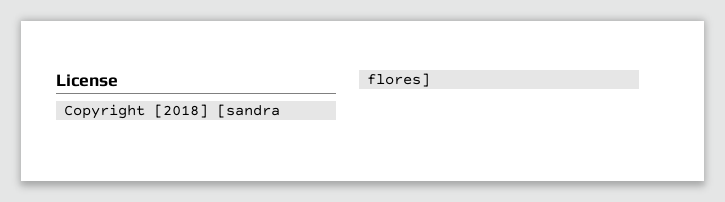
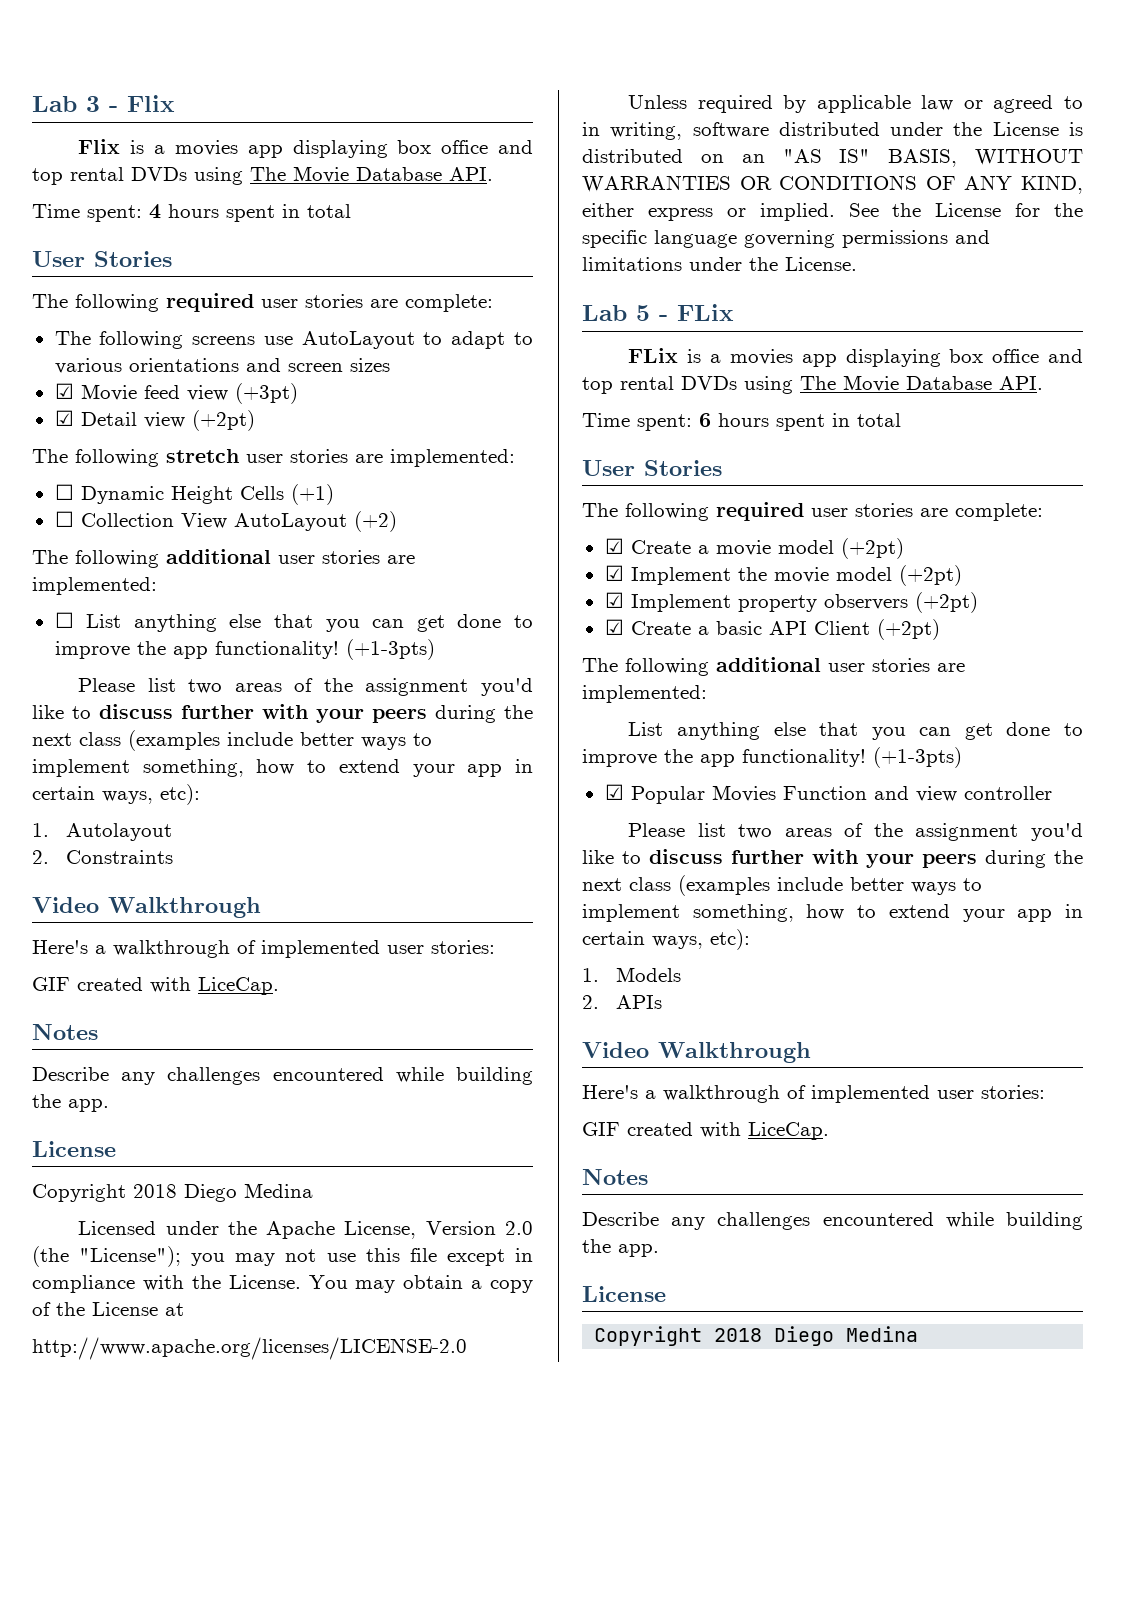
[56,74,118,87] [64,104,281,119] [367,73,431,87] License // Copyright [2018] [sandra flores] -> [32,95,175,112] [78,139,533,158] [32,166,493,185] [32,204,351,222] [32,251,172,267] [32,293,493,312] [54,331,533,349] [54,358,390,374] [54,383,298,404] [54,410,255,431] [32,449,515,467] [54,484,334,505] [54,511,397,532] [32,549,415,568] [32,577,157,595] [54,612,533,632] [54,639,435,660] [78,678,533,696] [32,704,533,723] [32,730,432,751] [32,759,533,777] [32,784,200,805] [32,823,173,841] [32,850,174,864] [32,897,261,918] [32,940,495,958] [32,977,279,995] [32,1024,98,1040] [32,1067,533,1085] [32,1094,109,1112] [32,1141,116,1157] [32,1183,313,1202] [78,1221,533,1239] [32,1246,533,1267] [32,1275,533,1293] [32,1302,184,1316] [32,1337,467,1360] [628,95,1083,113] [582,122,1083,140] [582,149,1083,167] [582,175,1083,194] [582,203,1083,221] [582,230,990,248] [582,257,857,271] [582,304,734,321] [628,348,1083,367] [582,375,1043,394] [582,413,901,431] [582,460,722,476] [582,502,1043,521] [604,538,904,559] [604,565,962,586] [604,592,978,613] [604,619,940,640] [582,657,965,676] [582,685,707,703] [628,722,1083,740] [582,747,962,768] [604,784,1052,804] [628,823,1083,841] [582,849,1083,868] [582,875,982,896] [582,904,1083,922] [582,929,750,950] [582,967,682,982] [582,995,663,1009] [582,1042,811,1063] [582,1085,1045,1103] [582,1122,829,1140] [582,1169,648,1185] [582,1212,1083,1230] [582,1239,659,1257] [582,1286,666,1302] [594,1326,919,1346] Lab 3 - Flix // Flix is a movies app displaying box office and top rental DVDs using The Movie Database API. // Time spent: 4 hours spent in total // User Stories // The following required user stories are complete: // The following screens use AutoLayout to adapt to various orientations and screen sizes // ☑ Movie feed view (+3pt) // ☑ Detail view (+2pt) // The following stretch user stories are implemented: // ☐ Dynamic Height Cells (+1) // ☐ Collection View AutoLayout (+2) // The following additional user stories are implemented: // ☐ List anything else that you can get done to improve the app functionality! (+1-3pts) // Please list two areas of the assignment you'd like to discuss further with your peers during the next class (examples include better ways to implement something, how to extend your app in certain ways, etc): // 1. Autolayout // 2. Constraints // Video Walkthrough // Here's a walkthrough of implemented user stories: // GIF created with LiceCap. // Notes // Describe any challenges encountered while building the app. // License // Copyright 2018 Diego Medina // Licensed under the Apache License, Version 2.0 (the "License"); you may not use this file except in compliance with the License. You may obtain a copy of the License at // http://www.apache.org/licenses/LICENSE-2.0 // Unless required by applicable law or agreed to in writing, software distributed under the License is distributed on an "AS IS" BASIS, WITHOUT WARRANTIES OR CONDITIONS OF ANY KIND, either express or implied. See the License for the specific language governing permissions and limitations under the License. // Lab 5 - FLix // FLix is a movies app displaying box office and top rental DVDs using The Movie Database API. // Time spent: 6 hours spent in total // User Stories // The following required user stories are complete: // ☑ Create a movie model (+2pt) // ☑ Implement the movie model (+2pt) // ☑ Implement property observers (+2pt) // ☑ Create a basic API Client (+2pt) // The following additional user stories are implemented: // List anything else that you can get done to improve the app functionality! (+1-3pts) // ☑ Popular Movies Function and view controller // Please list two areas of the assignment you'd like to discuss further with your peers during the next class (examples include better ways to implement something, how to extend your app in certain ways, etc): // 1. Models // 2. APIs // Video Walkthrough // Here's a walkthrough of implemented user stories: // GIF created with LiceCap. // Notes // Describe any challenges encountered while building the app. // License // Copyright 2018 Diego Medina

